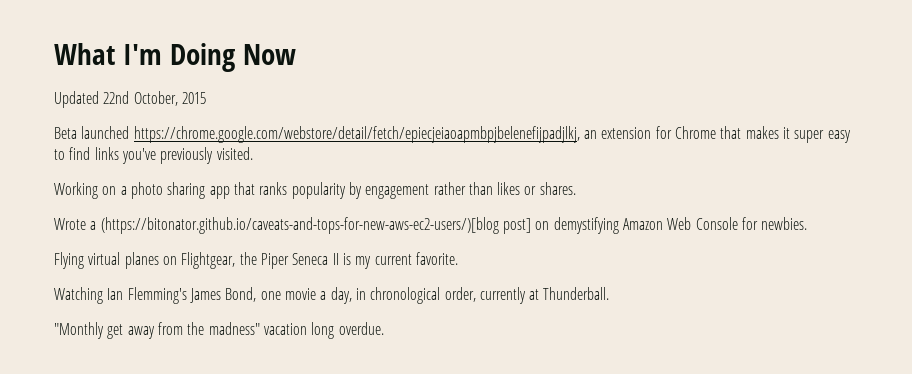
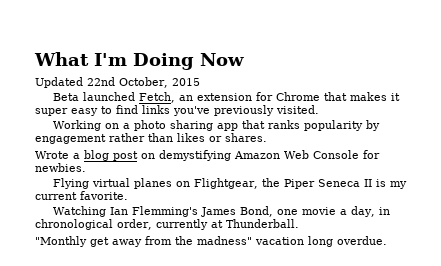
[133,126,580,143] https://chrome.google.com/webstore/detail/fetch/epiecjeiaoapmbpjbelenefijpadjlkj, -> [138,92,175,103] Fetch,
[100,217,531,234] (https://bitonator.github.io/caveats-and-tops-for-new-aws-ec2-users/)[blog post] -> [84,150,138,161] blog post

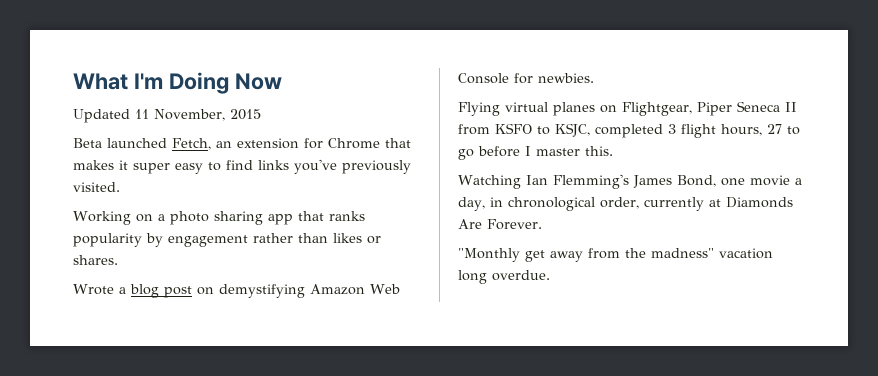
[87,77,168,88] 22nd October, -> [135,109,225,121] 11 November,
[261,178,280,187] the -> (692, 109) none
[375,179,407,189] [35,191,128,200] is my current favorite. -> [458,123,800,138] [458,146,613,160] from KSFO to KSJC, completed 3 flight hours, 27 to go before I master this.
[225,219,299,228] Thunderball. -> [725,197,793,208] [458,219,542,230] Diamonds Are Forever.

